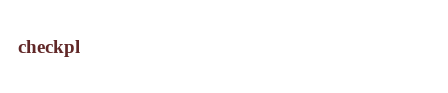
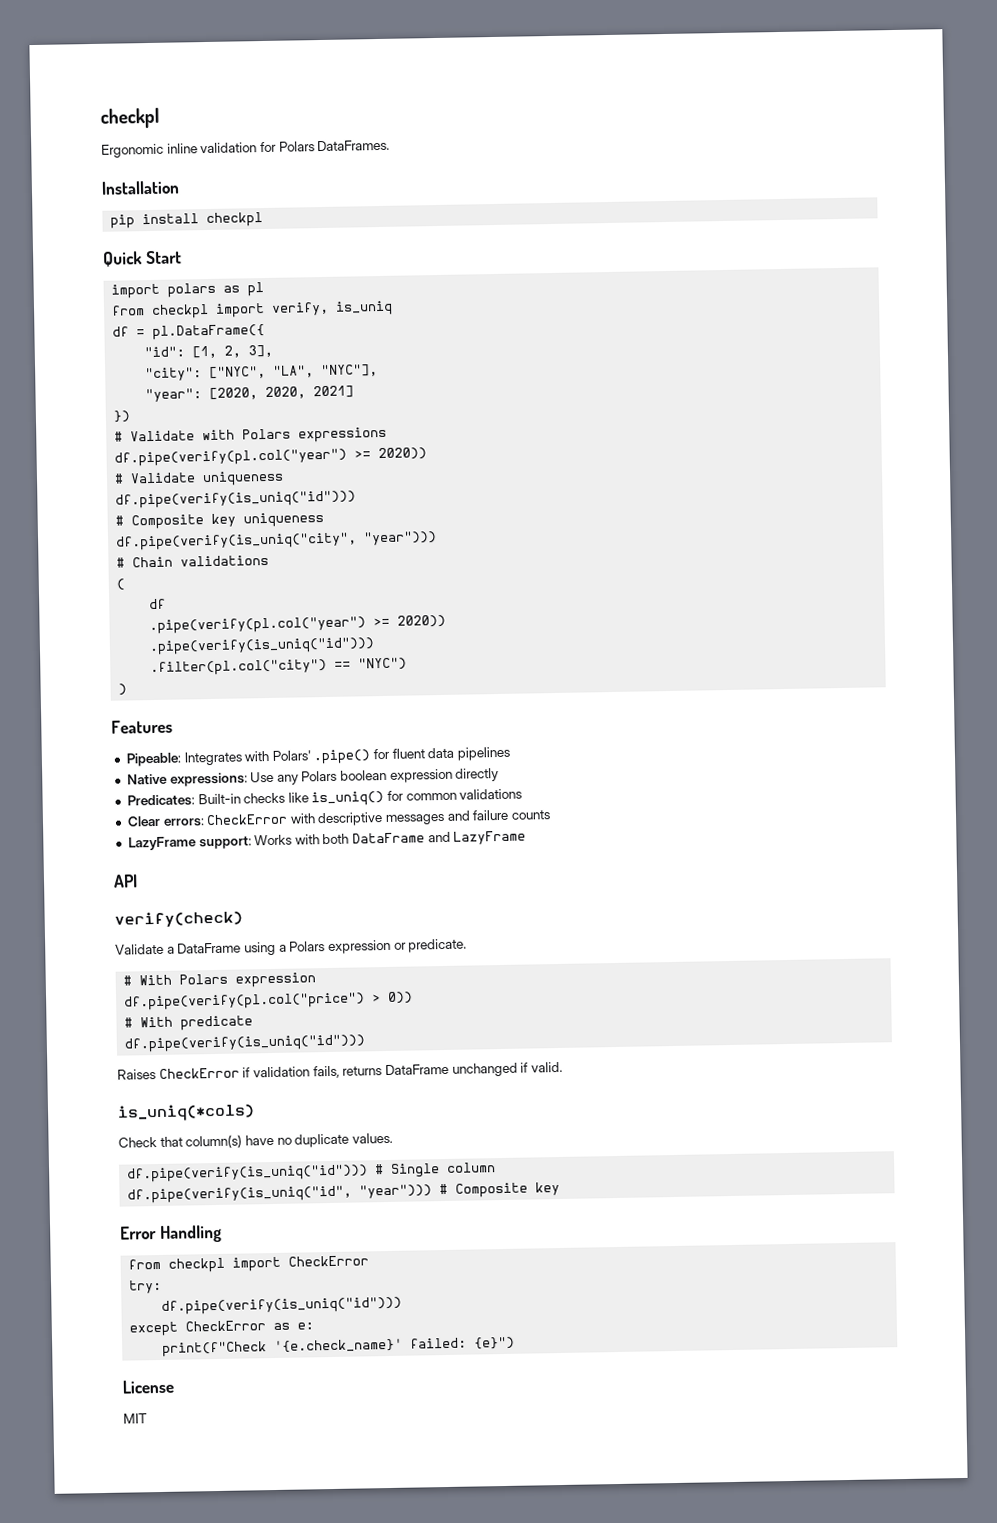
[18,40,80,57] checkpl -> [100,107,160,129] [101,139,391,158] [101,180,180,195] [110,212,264,229] [103,250,182,267] [111,282,265,299] [111,300,394,319] [112,324,266,340] [144,344,274,359] [145,364,379,382] [145,385,355,403] [113,410,132,423] [114,426,388,443] [114,447,428,467] [114,470,285,487] [115,490,357,509] [115,511,325,530] [116,531,438,551] [116,554,270,568] [116,578,126,591] [149,598,167,610] [149,614,447,635] [149,637,376,656] [150,657,408,677] [118,683,128,696] [111,719,173,734] [125,746,511,767] [126,767,500,787] [126,788,523,807] [126,809,552,827] [127,830,527,851] [113,874,138,888] [114,910,243,928] [115,938,468,956] [123,972,317,988] [124,991,414,1011] [124,1015,254,1031] [124,1034,366,1053] [117,1061,563,1080] [117,1103,255,1122] [118,1132,393,1149] [127,1162,497,1183] [127,1181,561,1204] [120,1224,222,1243] [128,1255,370,1273] [129,1279,163,1294] [161,1296,403,1315] [129,1320,315,1337] [162,1336,516,1357] [122,1379,174,1394] [123,1413,147,1424] checkpl // Ergonomic inline validation for Polars DataFrames. // Installation // pip install checkpl // Quick Start // import polars as pl // from checkpl import verify, is_uniq // df = pl.DataFrame({ // "id": [1, 2, 3], // "city": ["NYC", "LA", "NYC"], // "year": [2020, 2020, 2021] // }) // # Validate with Polars expressions // df.pipe(verify(pl.col("year") >= 2020)) // # Validate uniqueness // df.pipe(verify(is_uniq("id"))) // # Composite key uniqueness // df.pipe(verify(is_uniq("city", "year"))) // # Chain validations // ( // df // .pipe(verify(pl.col("year") >= 2020)) // .pipe(verify(is_uniq("id"))) // .filter(pl.col("city") == "NYC") // ) // Features // Pipeable: Integrates with Polars' .pipe() for fluent data pipelines // Native expressions: Use any Polars boolean expression directly // Predicates: Built-in checks like is_uniq() for common validations // Clear errors: CheckError with descriptive messages and failure counts // LazyFrame support: Works with both DataFrame and LazyFrame // API // verify(check) // Validate a DataFrame using a Polars expression or predicate. // # With Polars expression // df.pipe(verify(pl.col("price") > 0)) // # With predicate // df.pipe(verify(is_uniq("id"))) // Raises CheckError if validation fails, returns DataFrame unchanged if valid. // is_uniq(*cols) // Check that column(s) have no duplicate values. // df.pipe(verify(is_uniq("id"))) # Single column // df.pipe(verify(is_uniq("id", "year"))) # Composite key // Error Handling // from checkpl import CheckError // try: // df.pipe(verify(is_uniq("id"))) // except CheckError as e: // print(f"Check '{e.check_name}' failed: {e}") // License // MIT

